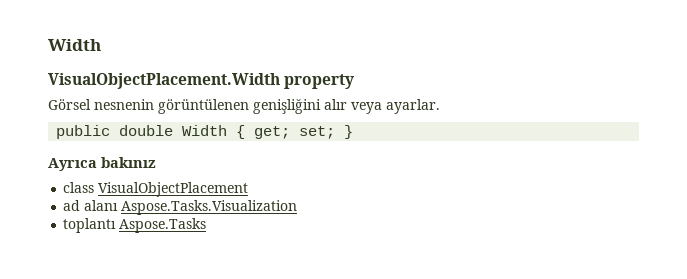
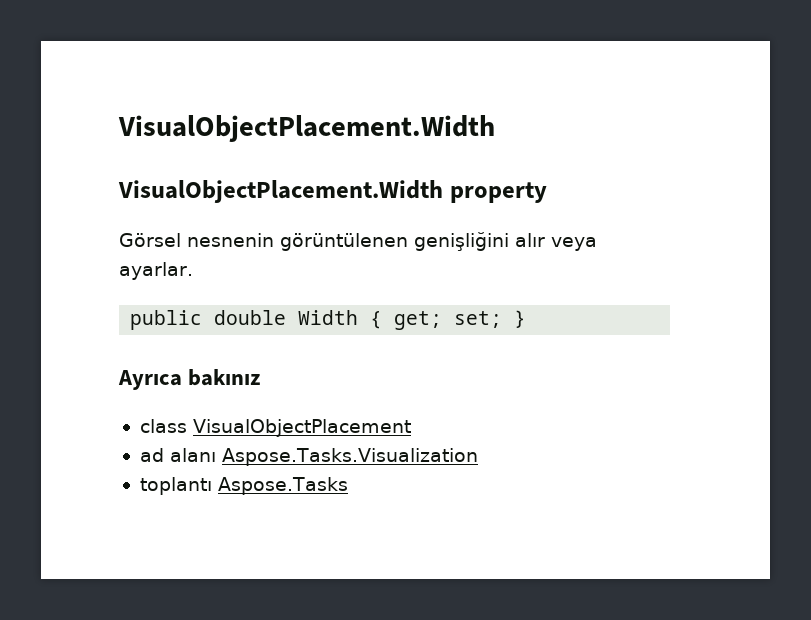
[48,39,101,51] Width -> [118,115,495,142] VisualObjectPlacement.Width

